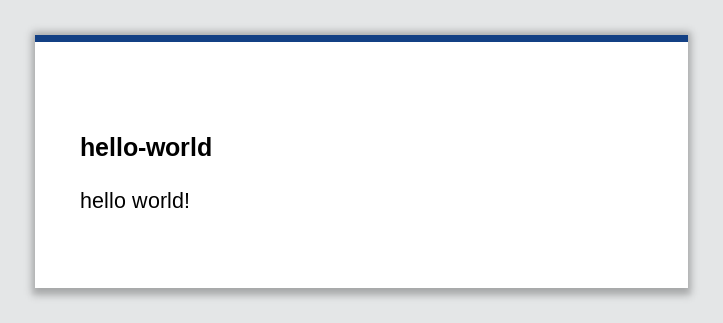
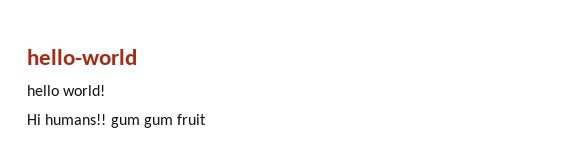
(190, 200) none -> [27,114,207,128] // Hi humans!! gum gum fruit

